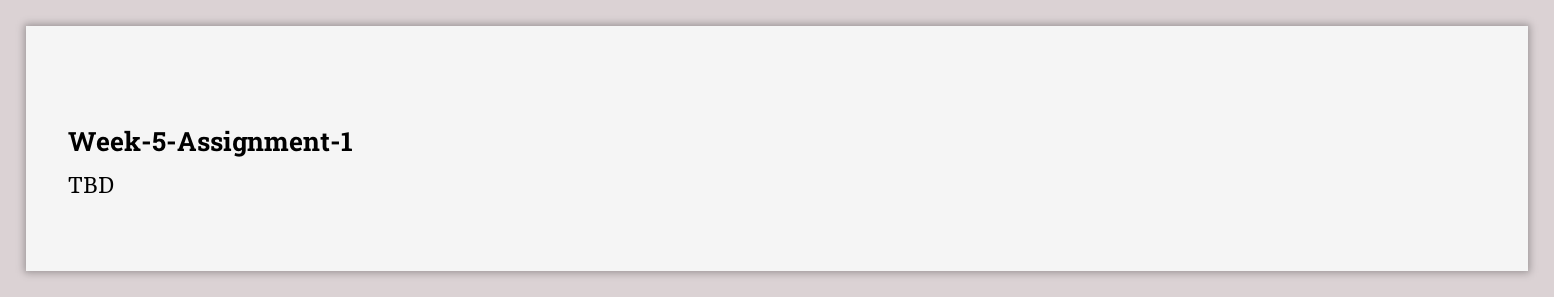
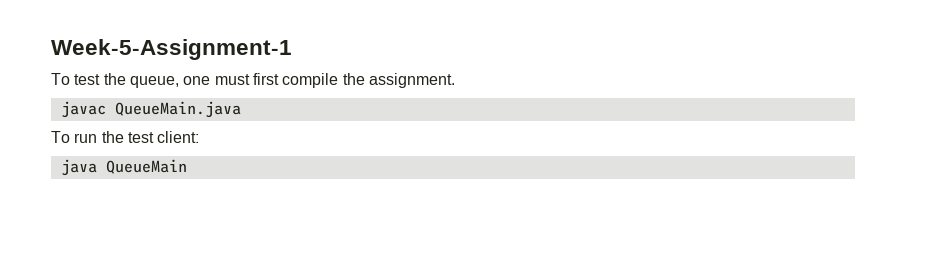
[68,177,114,193] TBD -> [51,73,455,88] [60,101,241,118] [51,131,200,143] [60,159,187,176] To test the queue, one must first compile the assignment. // javac QueueMain.java // To run the test client: // java QueueMain

